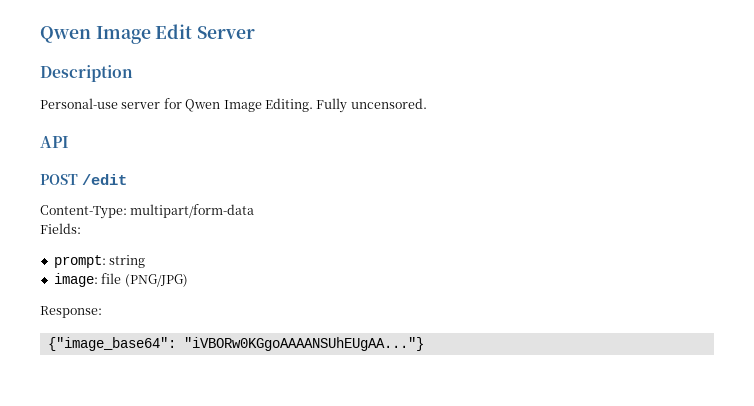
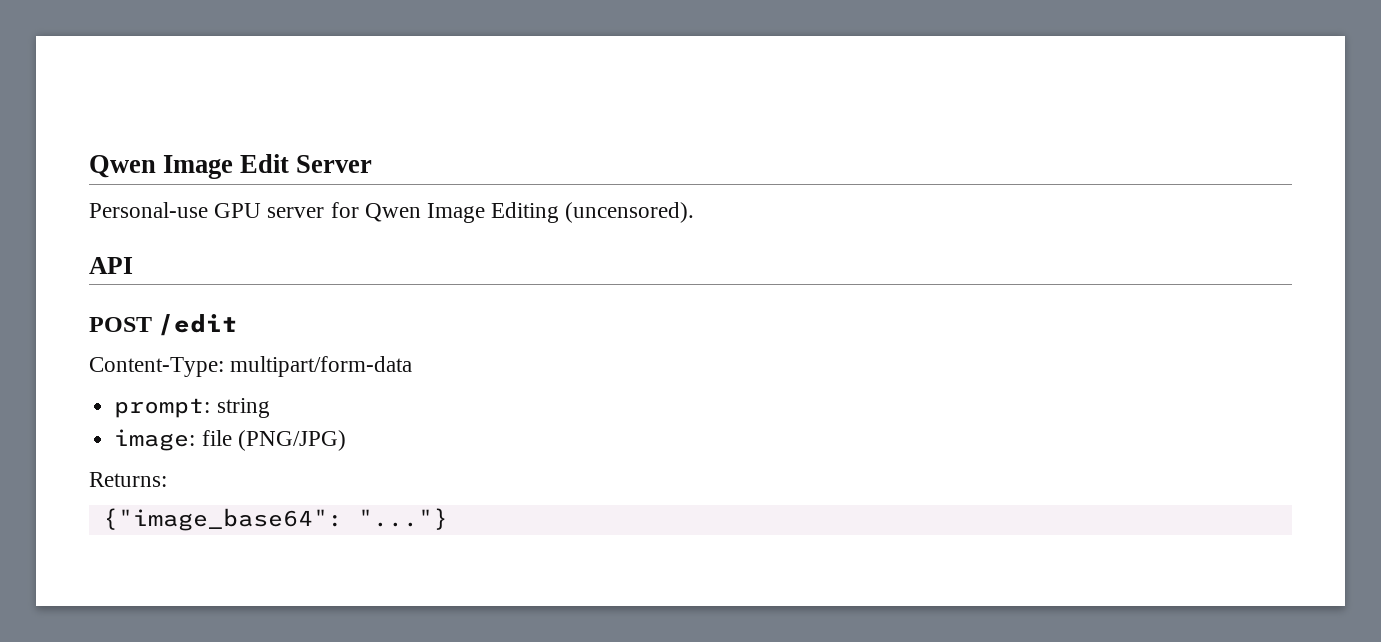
[40,65,133,82] // Description -> (373, 164) none
(118, 103) none -> [214,203,262,218] GPU
[264,98,427,113] Editing. Fully uncensored. -> [491,202,695,223] Editing (uncensored).
[40,223,81,234] // Fields: -> (413, 366) none
[40,306,102,318] Response: -> [89,472,167,487] Returns:
[183,337,424,351] "iVBORw0KGgoAAAANSUhEUgAA..."} -> [357,508,448,530] "..."}

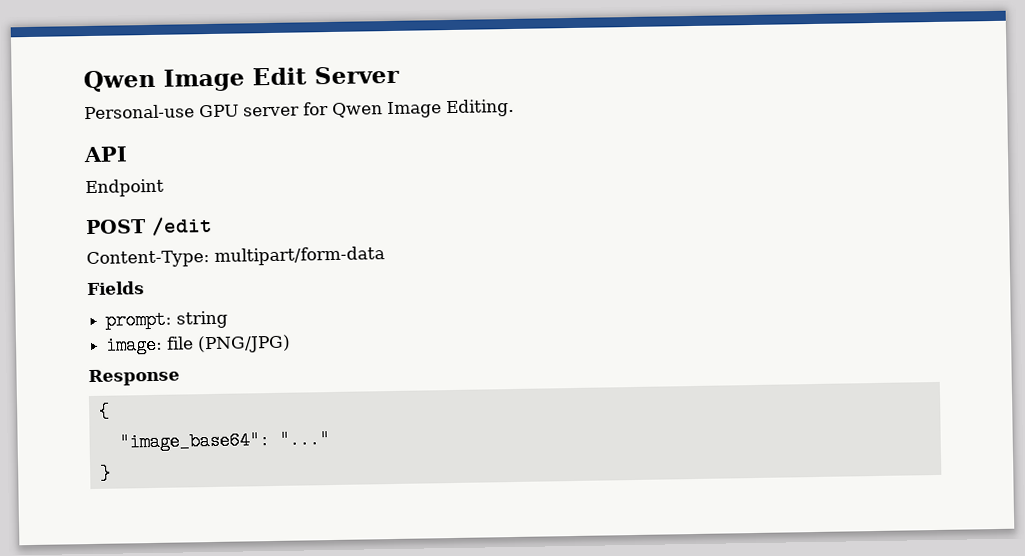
[491,202,695,223] Editing (uncensored). -> [446,98,514,118] Editing.
(133, 265) none -> [85,178,164,198] // Endpoint
(413, 366) none -> [87,281,145,296] // Fields
[89,472,167,487] [102,508,448,531] Returns: // {"image_base64": "..."} -> [88,368,180,387] [98,402,110,421] [118,430,330,452] [99,464,111,483] Response // { // "image_base64": "..." // }

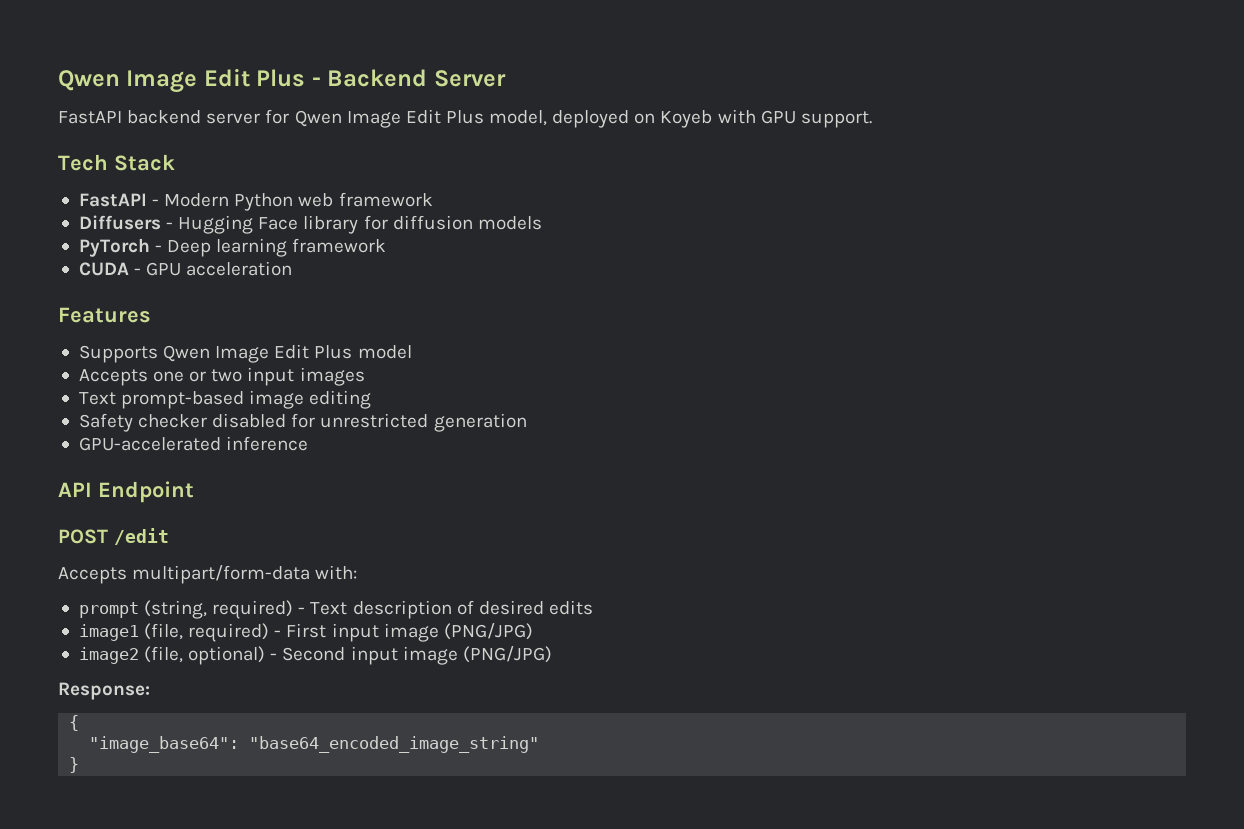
[83,67,307,93] Qwen Image Edit -> [58,68,428,93] Qwen Image Edit Plus - Backend
[84,104,239,120] Personal-use GPU -> [58,110,202,124] FastAPI backend
[446,98,514,118] Editing. -> [405,109,872,128] [58,154,175,171] [78,192,433,211] [78,215,542,234] [78,238,387,257] [78,261,293,276] [58,307,151,323] [78,344,412,363] [78,367,365,386] [78,390,372,409] [78,413,527,432] [78,436,309,451] Edit Plus model, deployed on Koyeb with GPU support. // Tech Stack // FastAPI - Modern Python web framework // Diffusers - Hugging Face library for diffusion models // PyTorch - Deep learning framework // CUDA - GPU acceleration // Features // Supports Qwen Image Edit Plus model // Accepts one or two input images // Text prompt-based image editing // Safety checker disabled for unrestricted generation // GPU-accelerated inference
(128, 154) // -> (92, 489) none
[86,250,210,269] Content-Type: -> [58,567,127,584] Accepts
[87,281,145,296] [105,310,229,330] [105,334,292,355] [88,368,180,387] // Fields // prompt: string // image: file (PNG/JPG) // Response -> [315,565,358,580] [78,600,593,619] [78,623,533,642] [78,646,552,665] [58,682,150,700] with: // prompt (string, required) - Text description of desired edits // image1 (file, required) - First input image (PNG/JPG) // image2 (file, optional) - Second input image (PNG/JPG) // Response:
[278,430,330,449] "..." -> [249,736,540,753] "base64_encoded_image_string"

